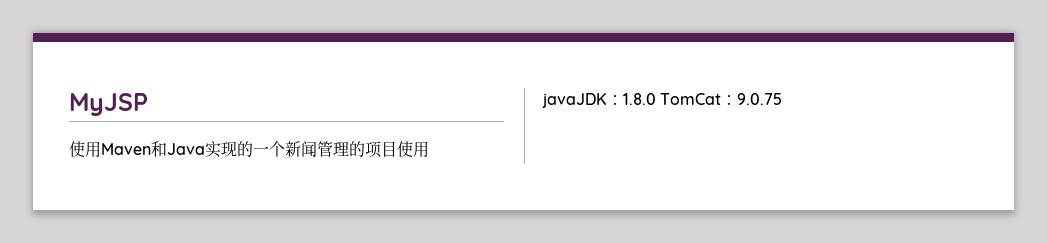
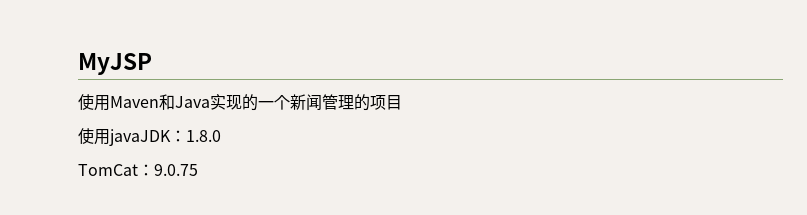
(397, 149) none -> (402, 102) //
(656, 99) none -> (221, 136) //

